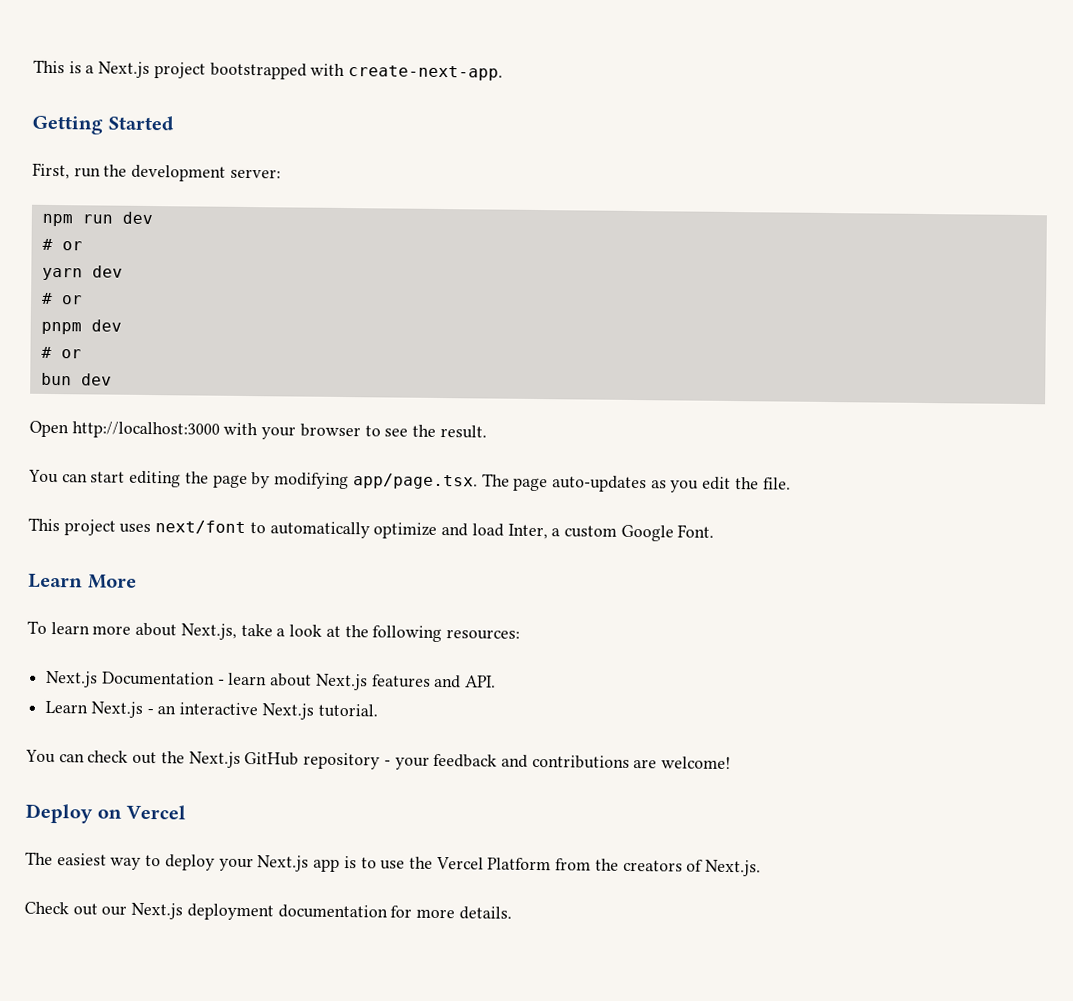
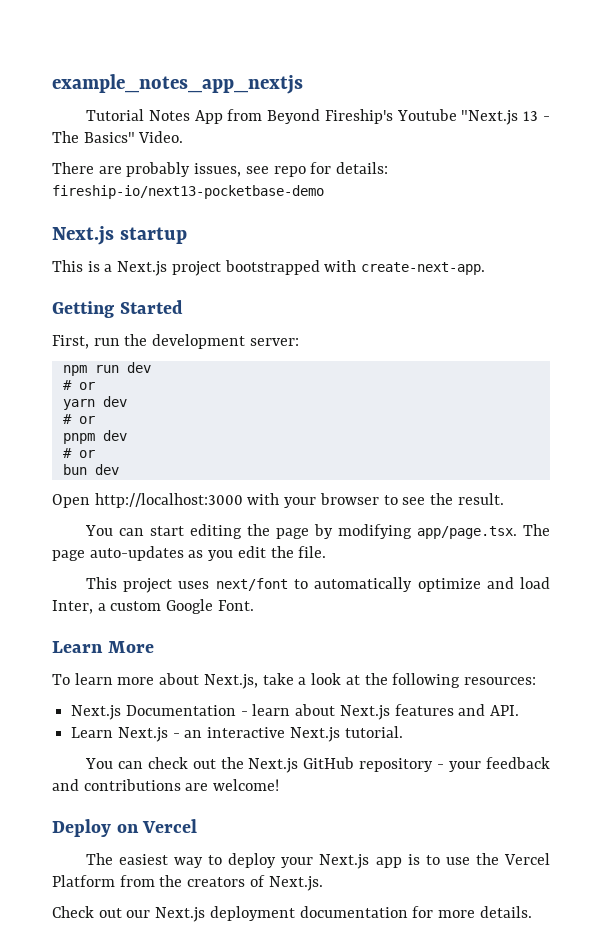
(33, 66) none -> [52,74,303,94] [85,109,550,125] [52,131,184,143] [52,162,389,177] [52,185,324,199] [52,226,187,245] example_notes_app_nextjs // Tutorial Notes App from Beyond Fireship's Youtube "Next.js 13 - The Basics" Video. // There are probably issues, see repo for details: fireship-io/next13-pocketbase-demo // Next.js startup //

